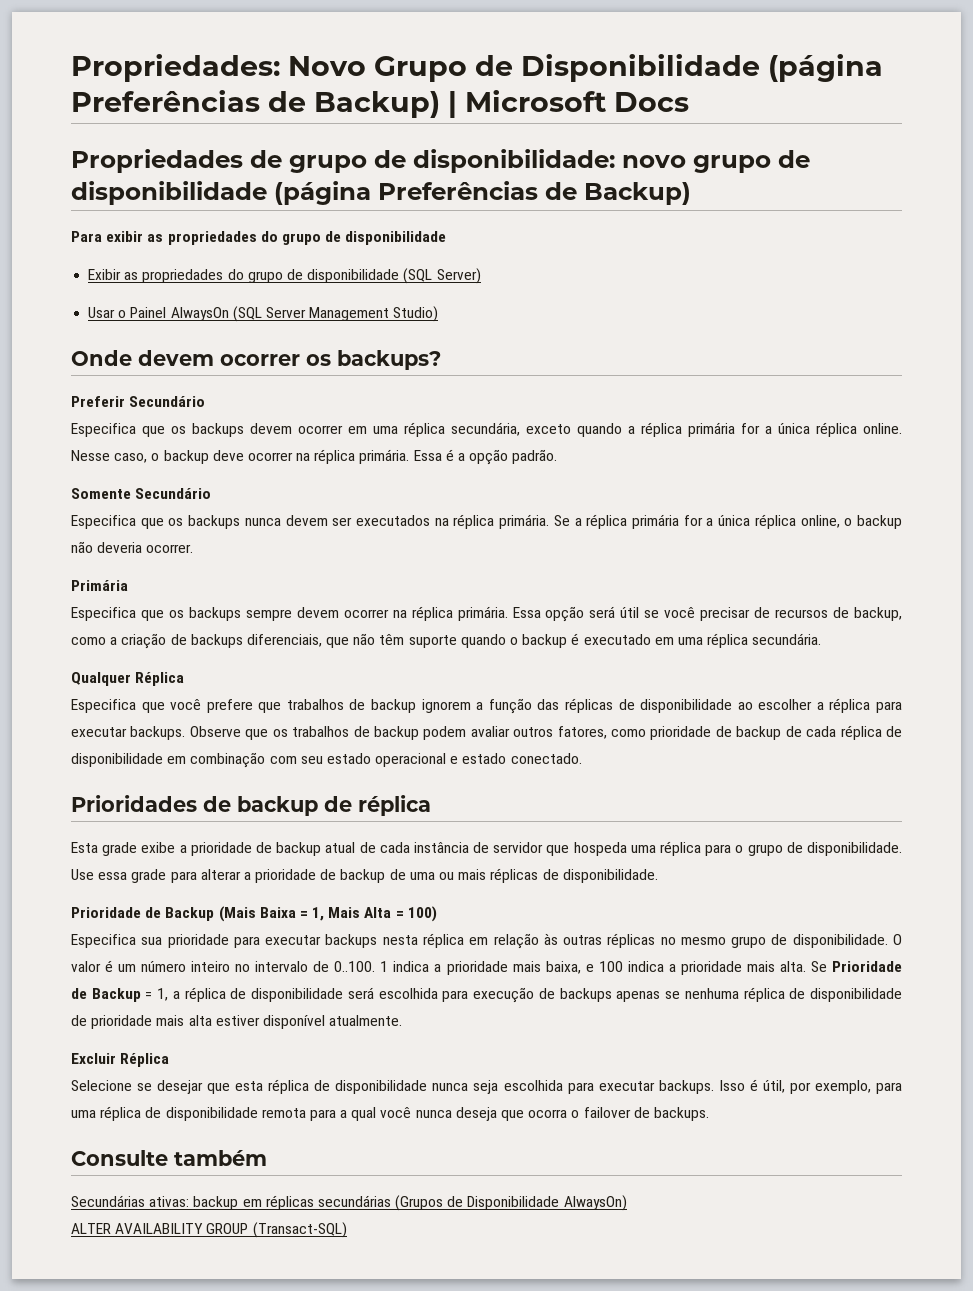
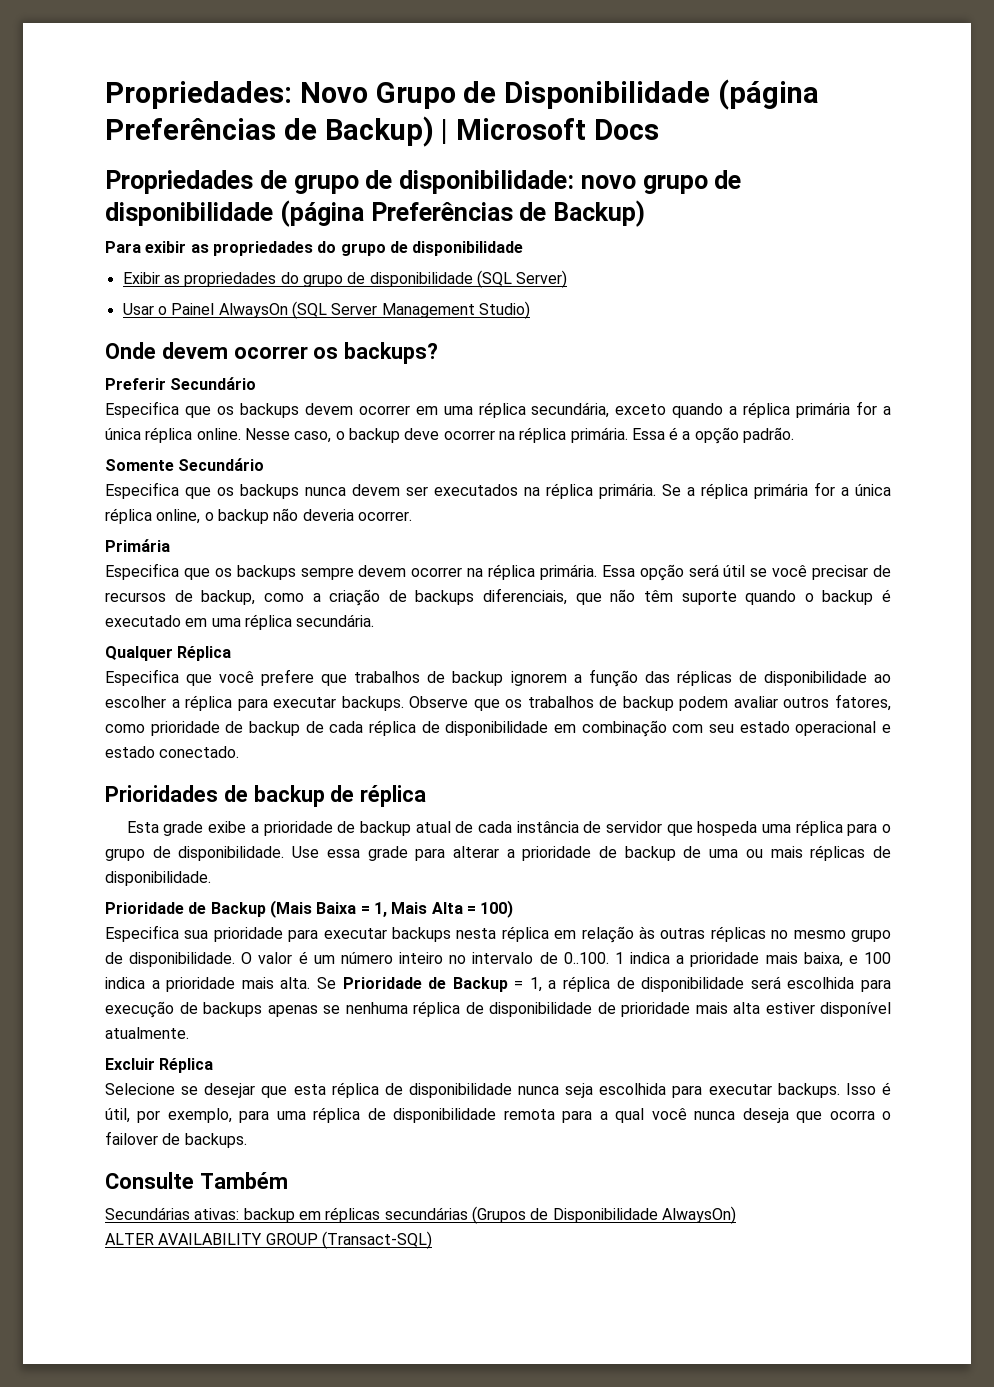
[174,1150,267,1166] também -> [199,1172,288,1189] Também

